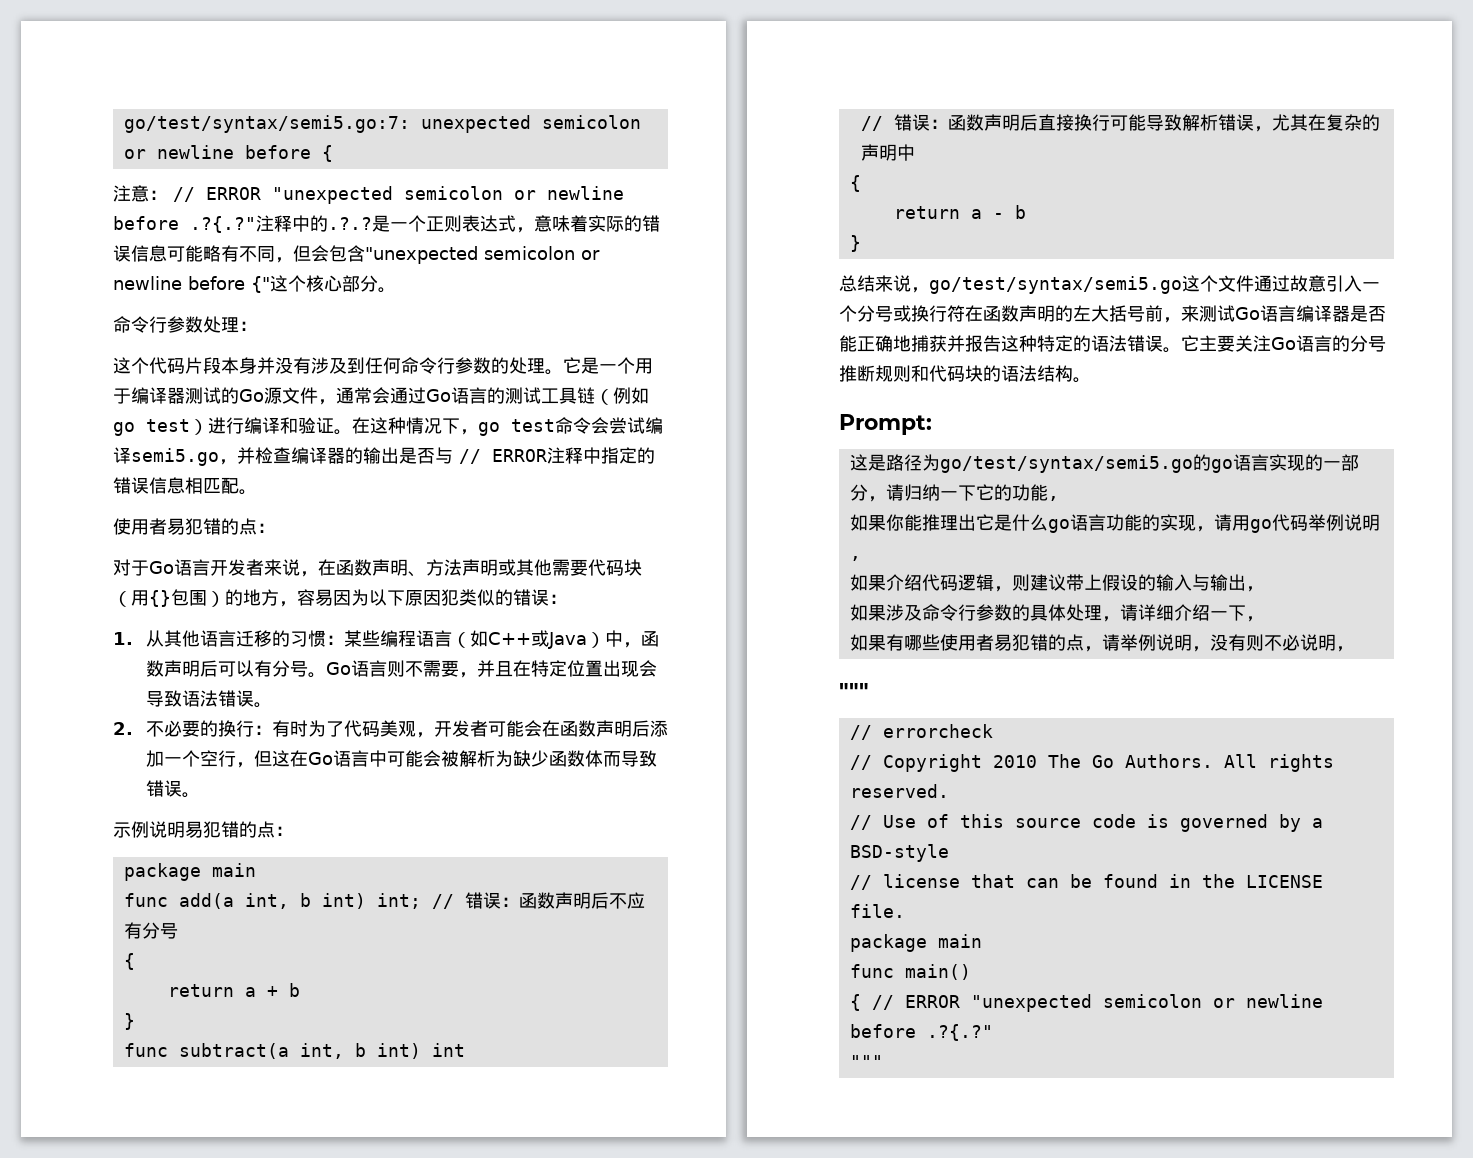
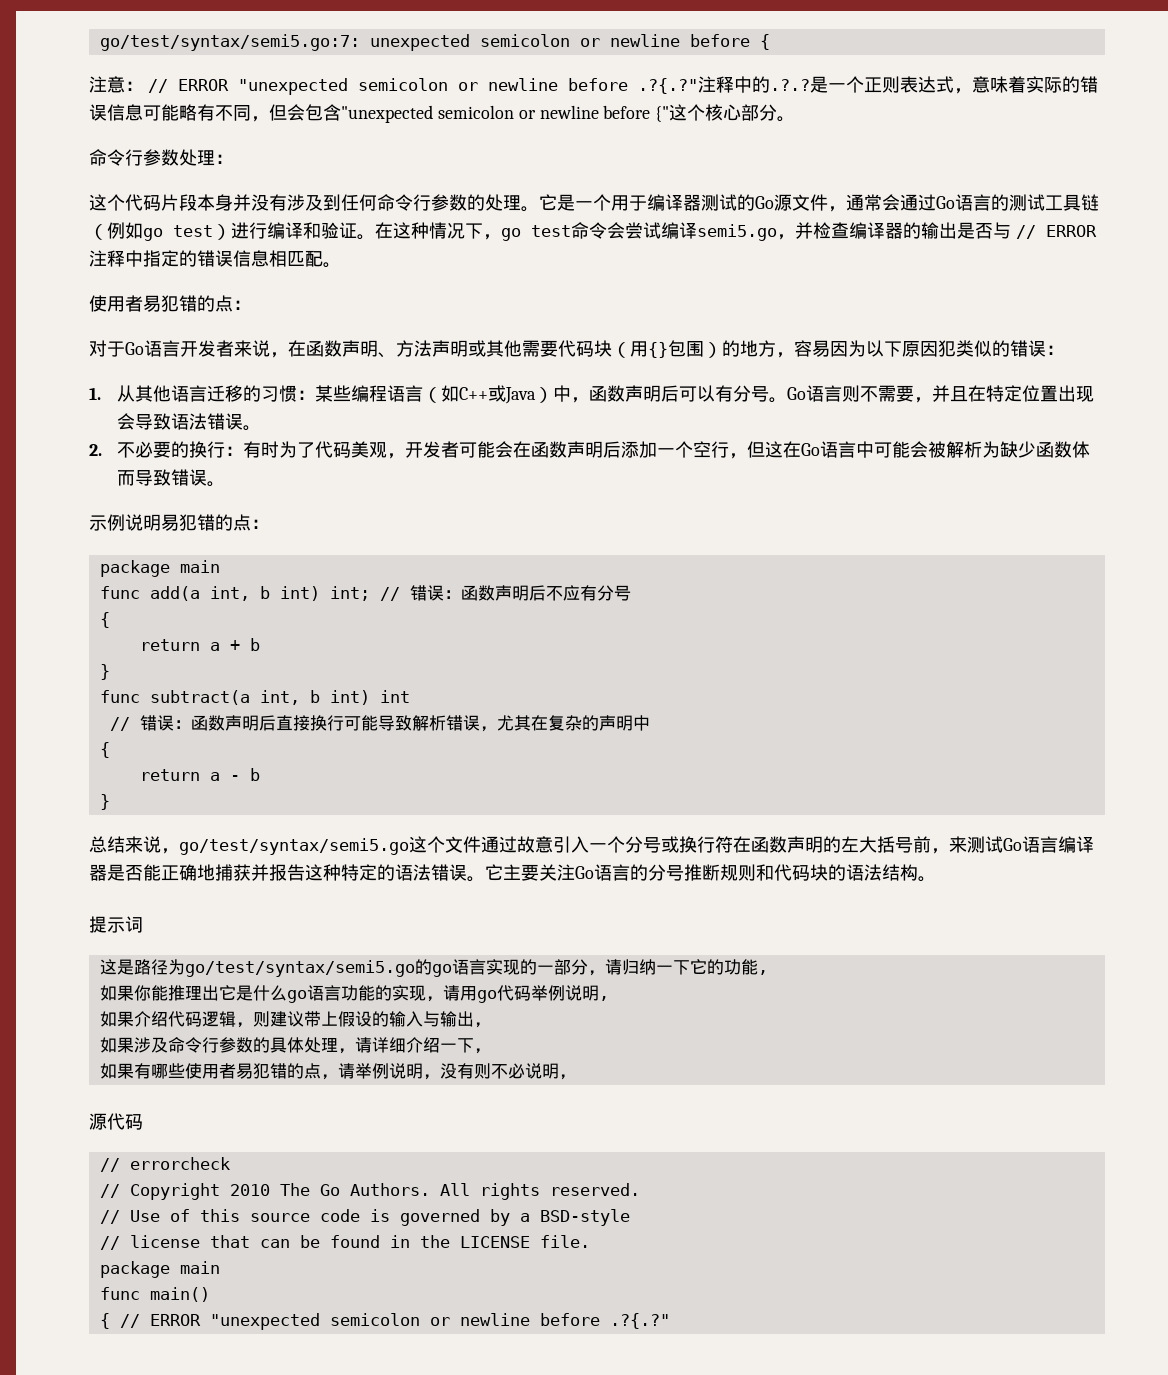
[839,414,932,435] Prompt: -> [89,916,143,933] 提示词
[839,683,869,699] """ -> [89,1113,143,1130] 源代码
[849,1055,883,1068] // """ -> (670, 1321) none

